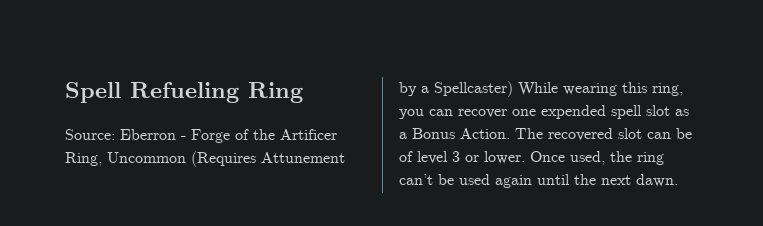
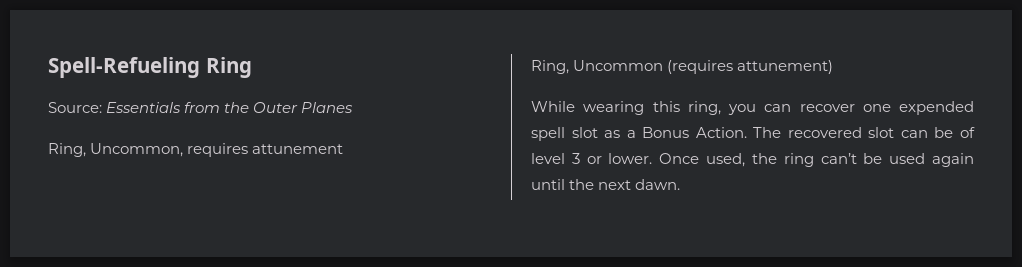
[65,82,239,103] Spell Refueling -> [48,57,200,78] Spell-Refueling
[120,129,337,143] [65,151,345,167] [399,81,513,97] Eberron - Forge of the Artificer Ring, Uncommon (Requires Attunement by a Spellcaster) -> [106,102,354,113] [48,143,344,157] [531,60,834,74] Essentials from the Outer Planes // Ring, Uncommon, requires attunement // Ring, Uncommon (requires attunement) //

